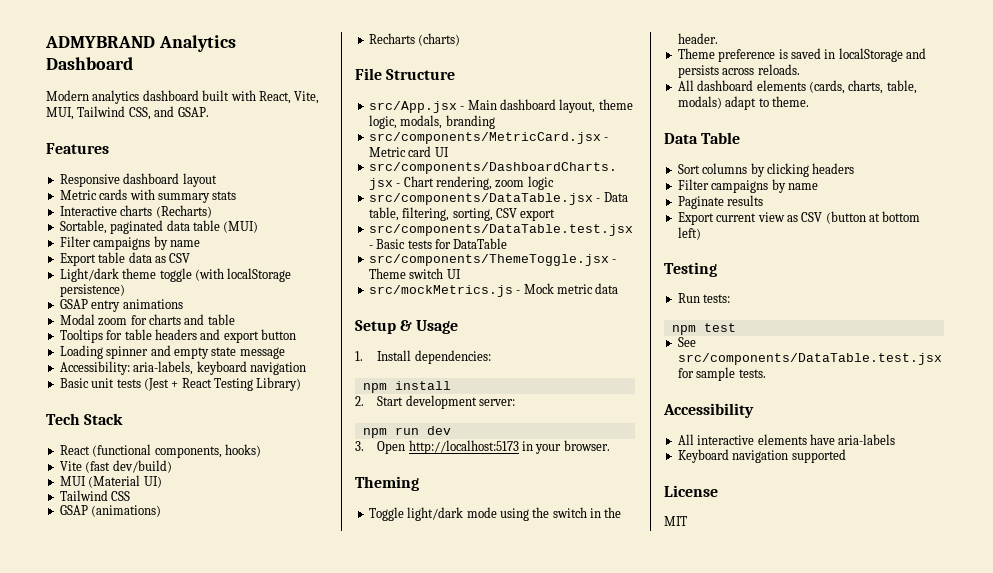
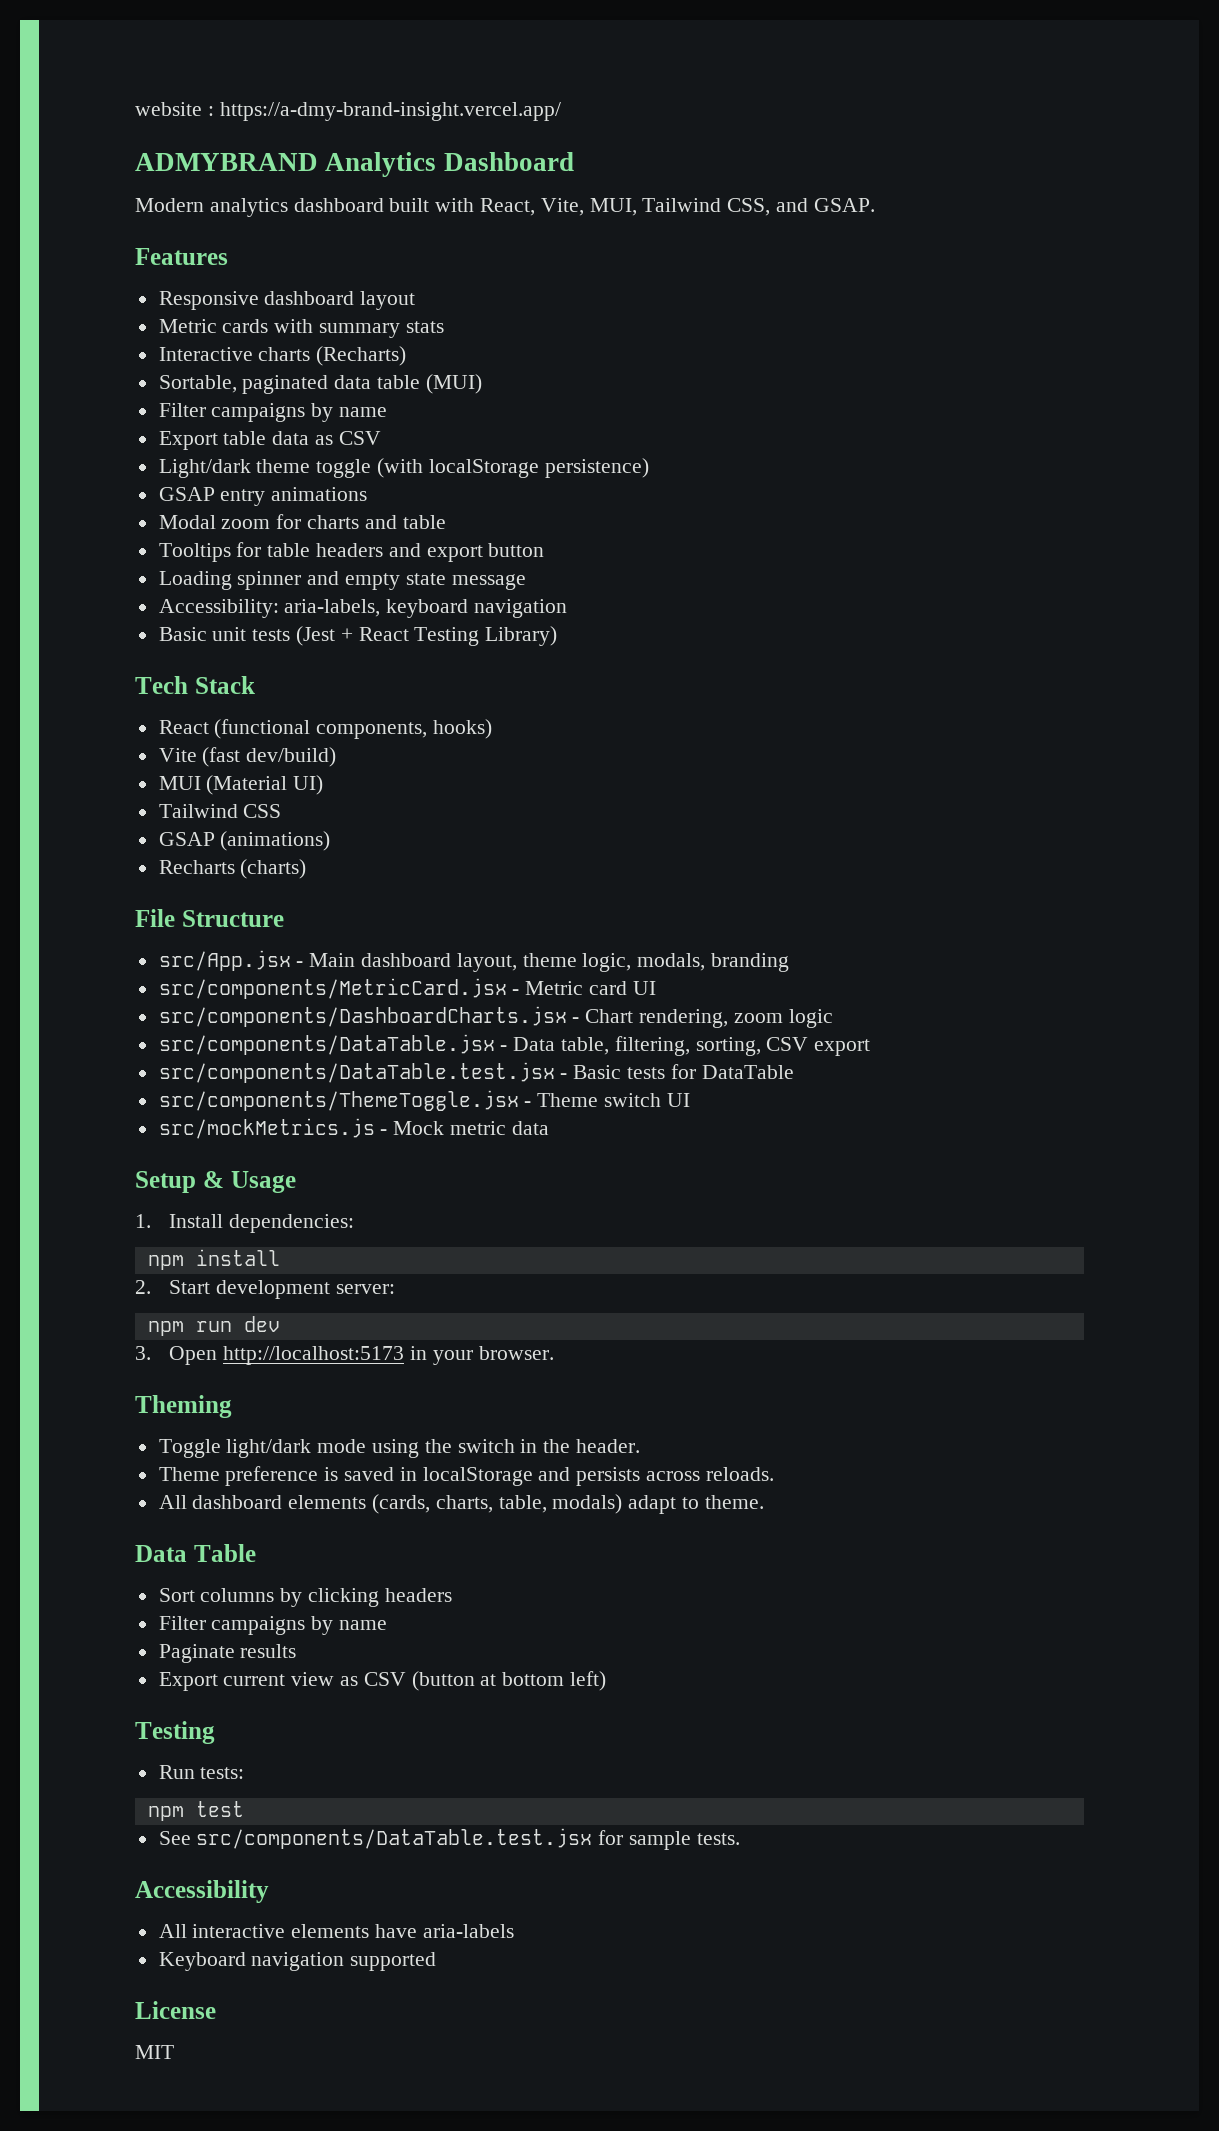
(45, 42) none -> [135,102,561,121] website : https://a-dmy-brand-insight.vercel.app/ //

